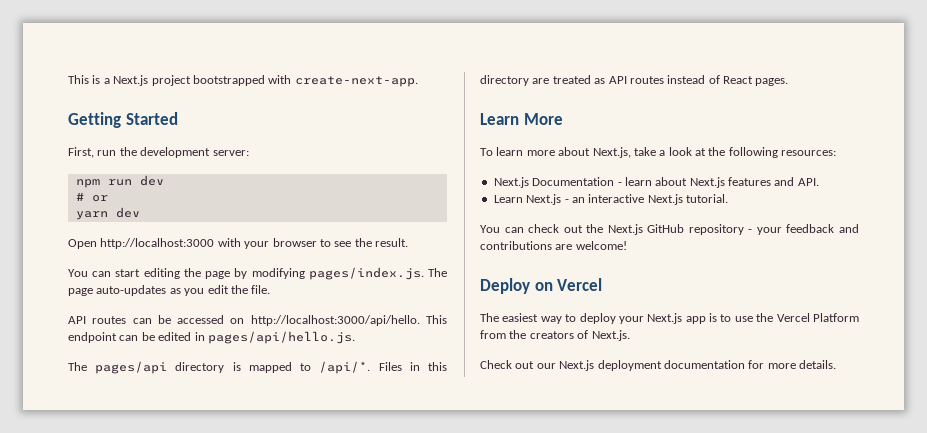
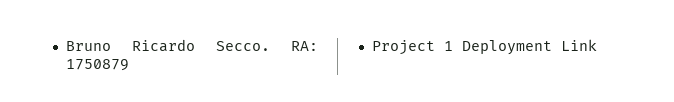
[68,75,418,87] [68,112,178,128] [68,147,249,158] [75,175,164,188] [75,192,108,202] [75,207,140,220] [68,238,408,249] [68,267,448,280] [68,285,271,296] [68,315,447,326] [68,331,355,344] [68,361,448,374] [480,75,789,86] [480,113,563,125] [480,147,837,158] [493,177,819,188] [493,194,728,205] [480,224,859,235] [480,241,627,250] [480,278,603,294] [480,313,859,324] [480,330,630,341] [480,360,836,371] This is a Next.js project bootstrapped with create-next-app. // Getting Started // First, run the development server: // npm run dev // # or // yarn dev // Open http://localhost:3000 with your browser to see the result. // You can start editing the page by modifying pages/index.js. The page auto-updates as you edit the file. // API routes can be accessed on http://localhost:3000/api/hello. This endpoint can be edited in pages/api/hello.js. // The pages/api directory is mapped to /api/*. Files in this directory are treated as API routes instead of React pages. // Learn More // To learn more about Next.js, take a look at the following resources: // Next.js Documentation - learn about Next.js features and API. // Learn Next.js - an interactive Next.js tutorial. // You can check out the Next.js GitHub repository - your feedback and contributions are welcome! // Deploy on Vercel // The easiest way to deploy your Next.js app is to use the Vercel Platform from the creators of Next.js. // Check out our Next.js deployment documentation for more details. -> [65,39,318,52] [65,59,129,71] [371,39,597,55] Bruno Ricardo Secco. RA: 1750879 // Project 1 Deployment Link

